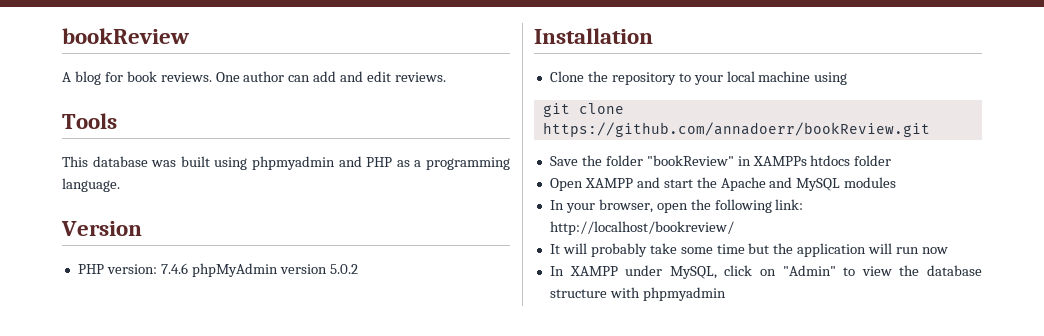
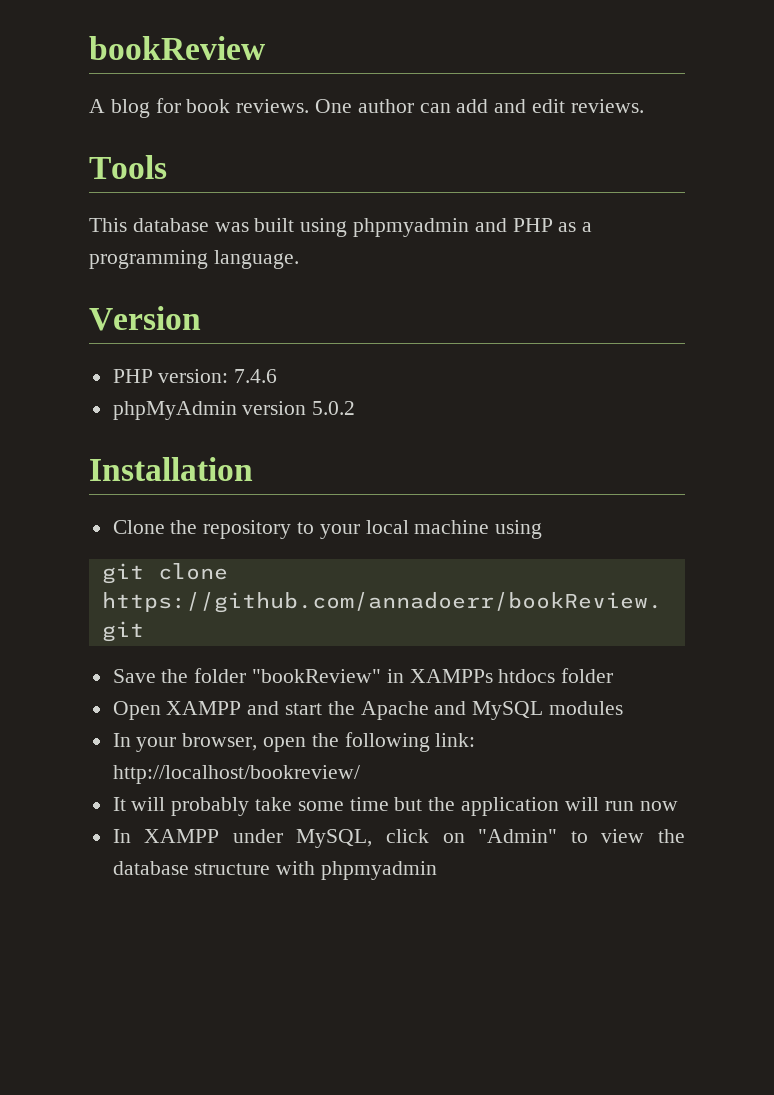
(188, 268) none -> (278, 376) //

